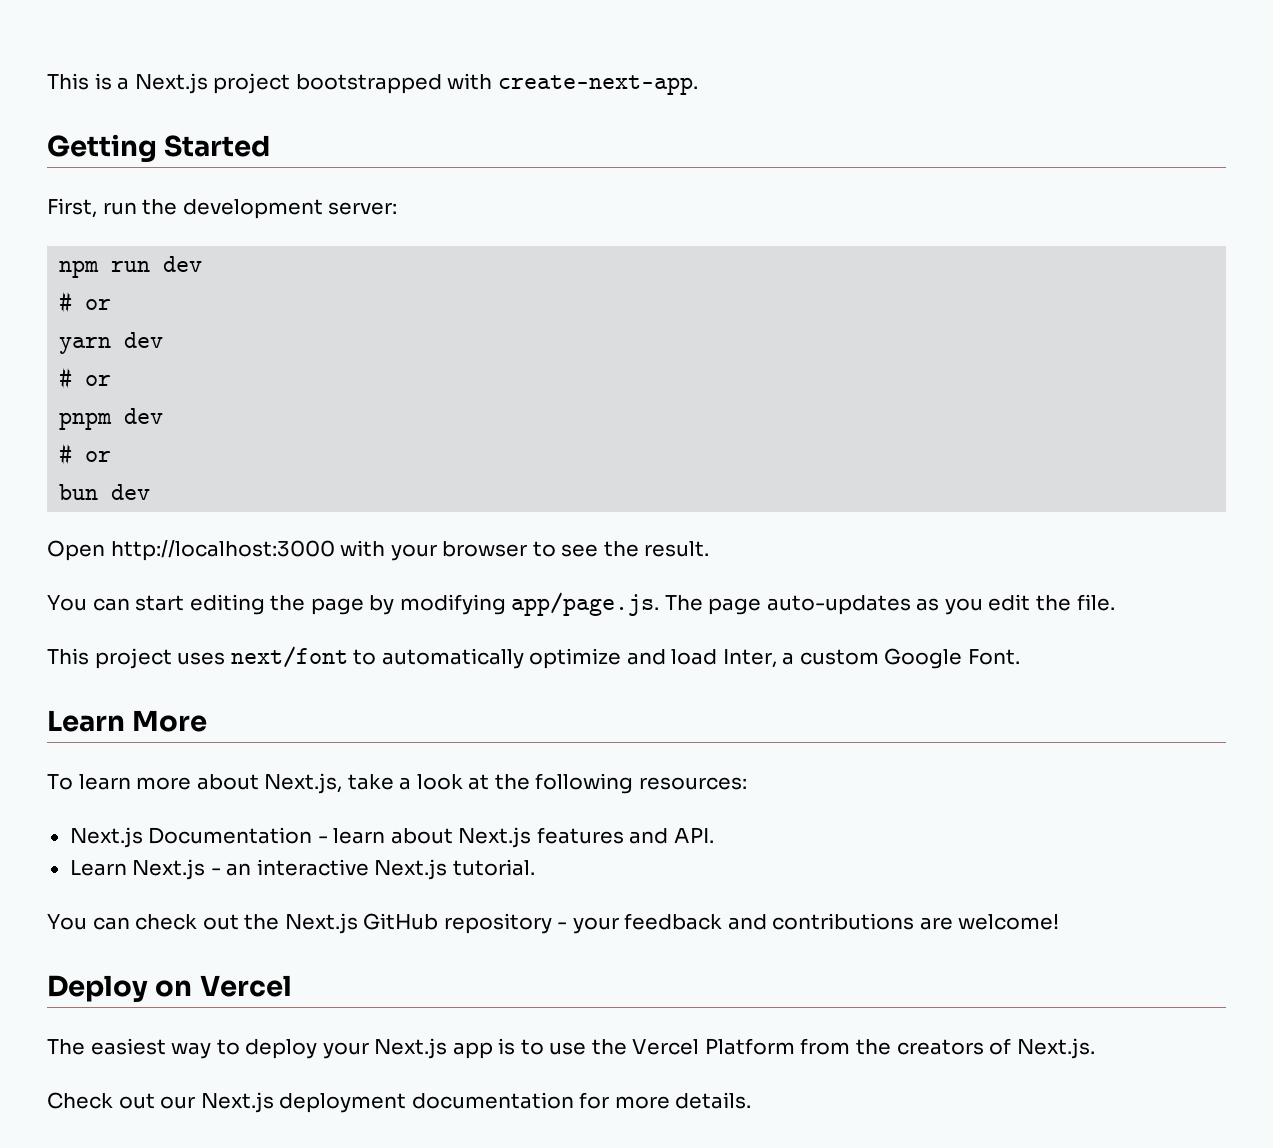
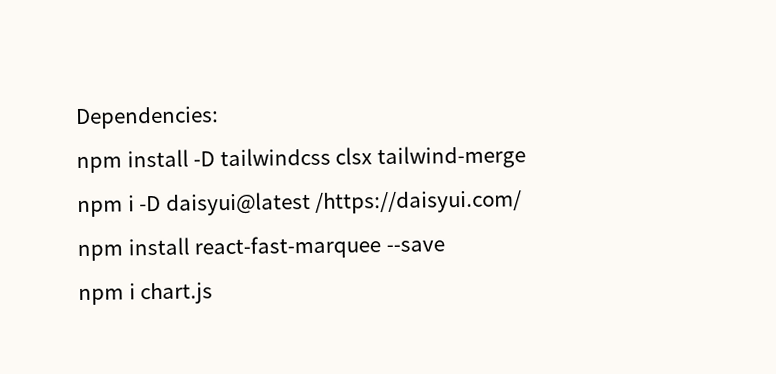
[47,73,698,95] [47,134,271,162] [47,198,398,219] [59,256,203,278] [59,291,112,313] [59,332,164,354] [59,367,112,389] [59,408,164,430] [59,443,112,465] [59,484,151,500] [47,540,710,561] [47,592,1115,616] [47,646,1020,669] [47,710,208,732] [47,773,747,794] [69,827,714,848] [69,859,535,880] [47,913,1060,934] [47,975,292,1002] [47,1038,1095,1059] [47,1092,752,1113] This is a Next.js project bootstrapped with create-next-app. // Getting Started // First, run the development server: // npm run dev // # or // yarn dev // # or // pnpm dev // # or // bun dev // Open http://localhost:3000 with your browser to see the result. // You can start editing the page by modifying app/page.js. The page auto-updates as you edit the file. // This project uses next/font to automatically optimize and load Inter, a custom Google Font. // Learn More // To learn more about Next.js, take a look at the following resources: // Next.js Documentation - learn about Next.js features and API. // Learn Next.js - an interactive Next.js tutorial. // You can check out the Next.js GitHub repository - your feedback and contributions are welcome! // Deploy on Vercel // The easiest way to deploy your Next.js app is to use the Vercel Platform from the creators of Next.js. // Check out our Next.js deployment documentation for more details. -> [75,106,219,130] [76,145,526,174] [77,190,523,218] [77,235,445,262] [78,282,214,306] Dependencies: // npm install -D tailwindcss clsx tailwind-merge // npm i -D daisyui@latest /https://daisyui.com/ // npm install react-fast-marquee --save // npm i chart.js

